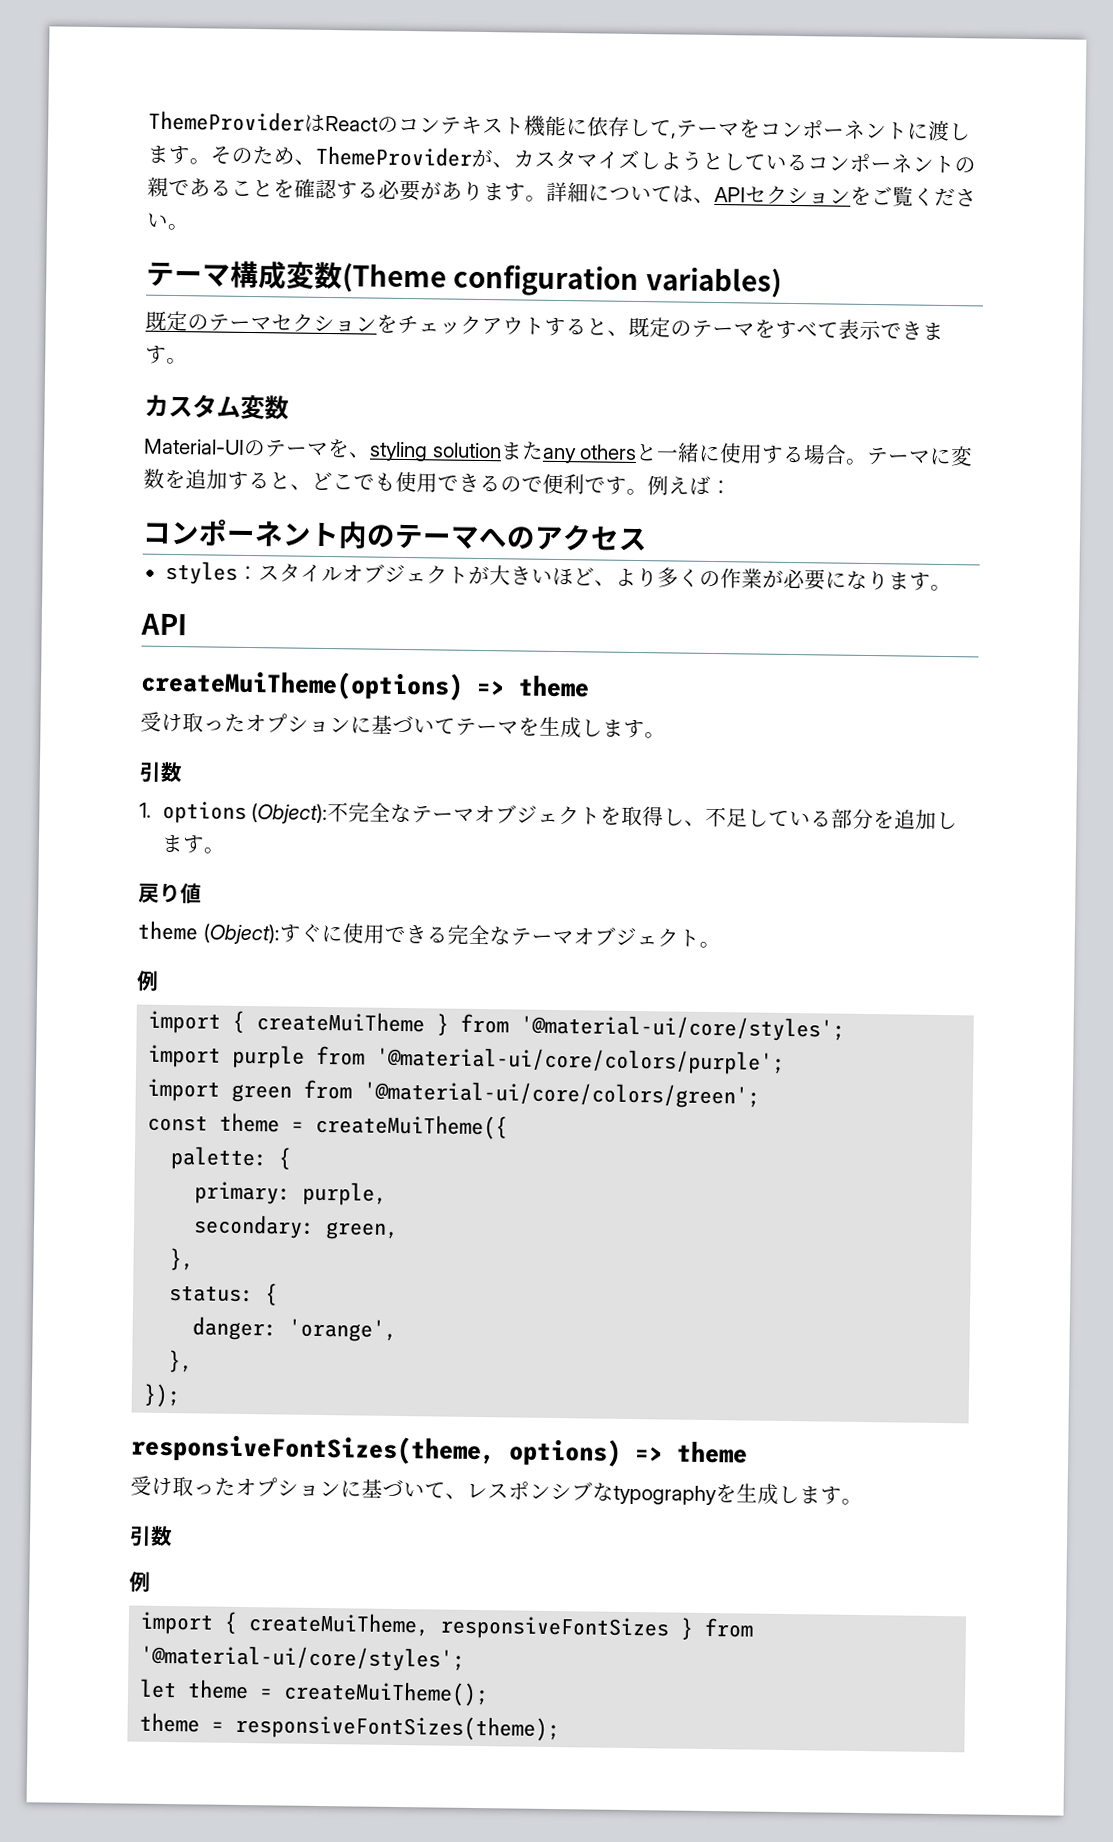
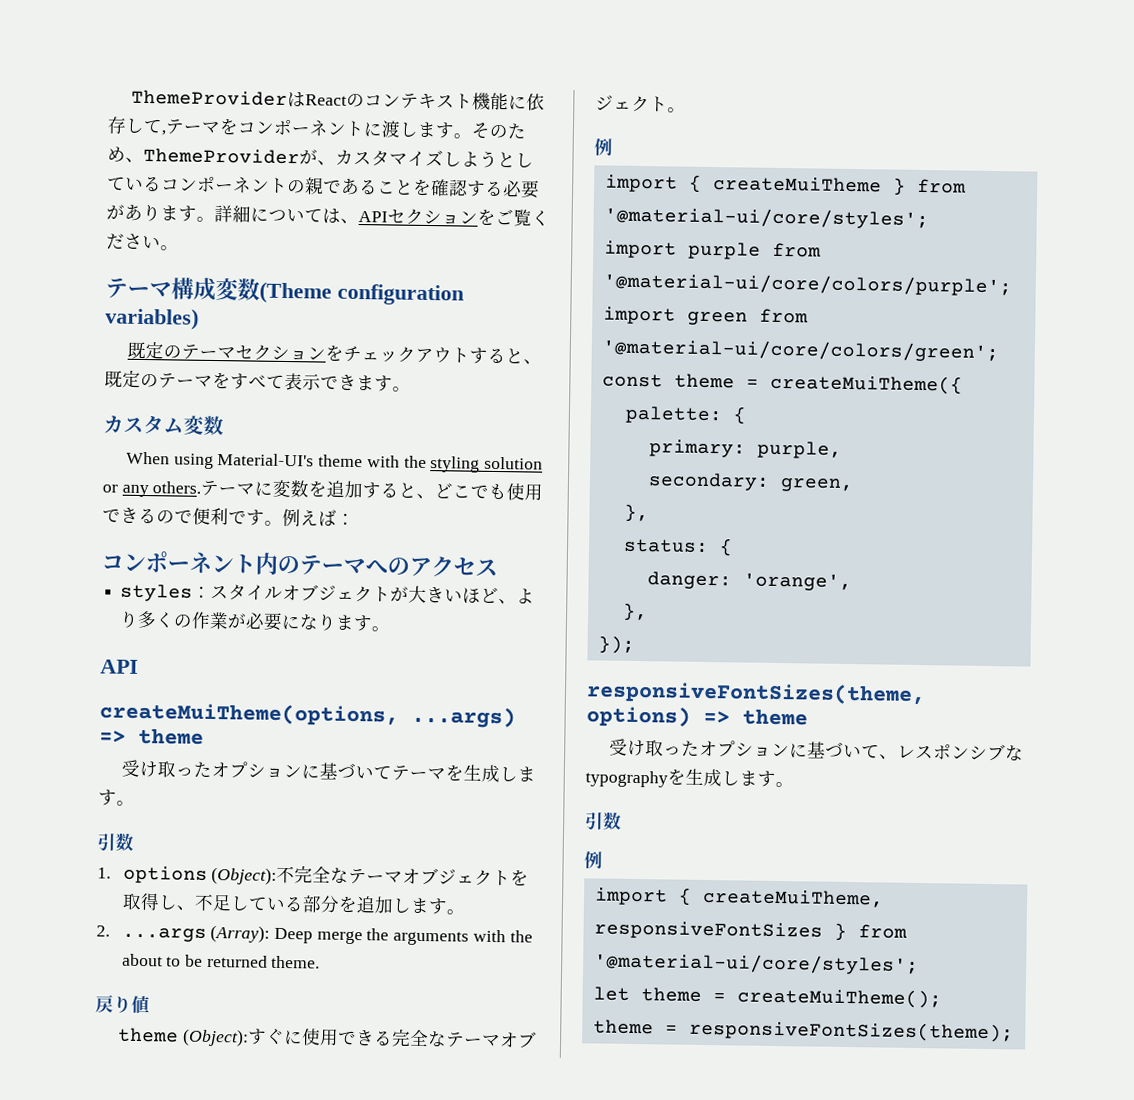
[144,438,868,465] Material-UIのテーマを、styling solutionまたany othersと一緒に使用する場合。 -> [125,451,543,473] [102,481,202,498] When using Material-UI's theme with the styling solution or any others.
[140,669,464,701] createMuiTheme(options) -> [99,701,516,729] createMuiTheme(options, ...args)
(225, 850) none -> [96,925,533,946] [121,953,321,969] // 2. ...args (Array): Deep merge the arguments with the about to be returned theme.

